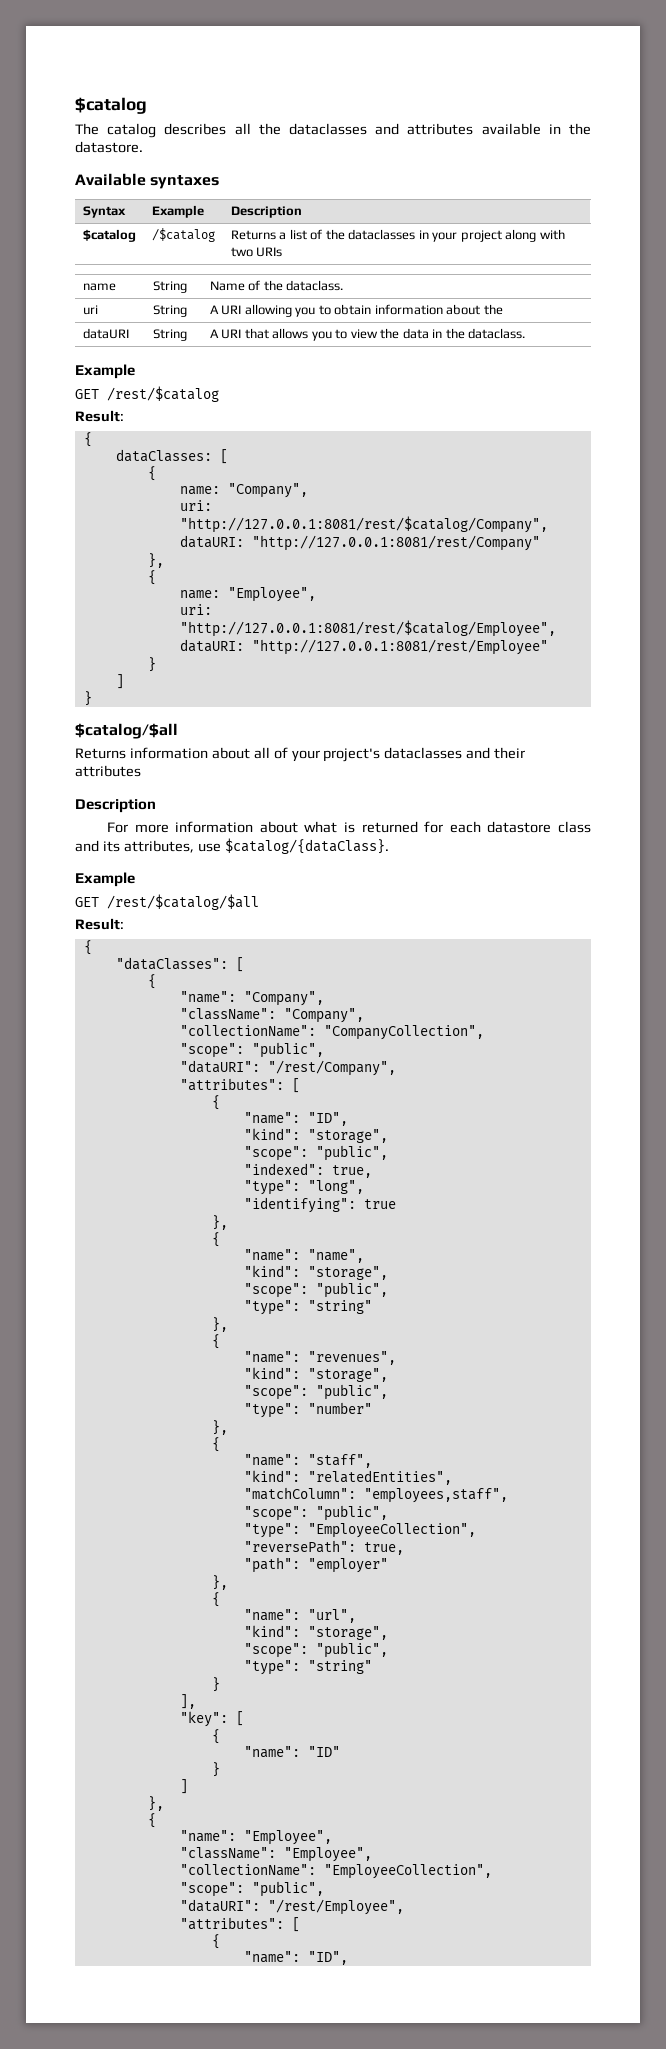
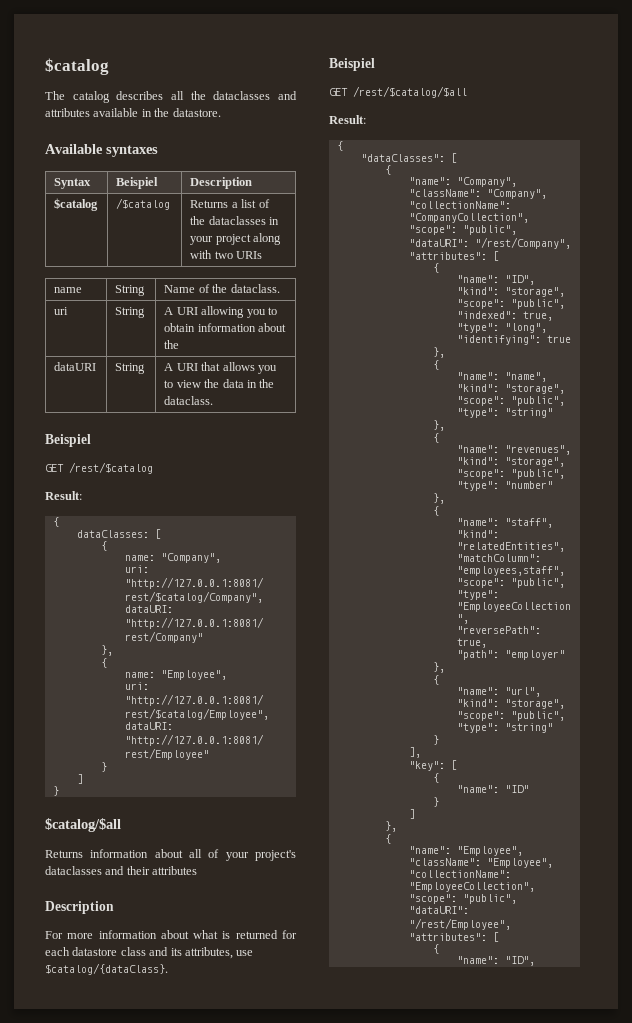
[151,205,204,218] Example -> [116,177,159,189] Beispiel
[75,364,135,379] Example -> [45,434,91,447] Beispiel
[75,872,135,887] Example -> [329,58,375,71] Beispiel

